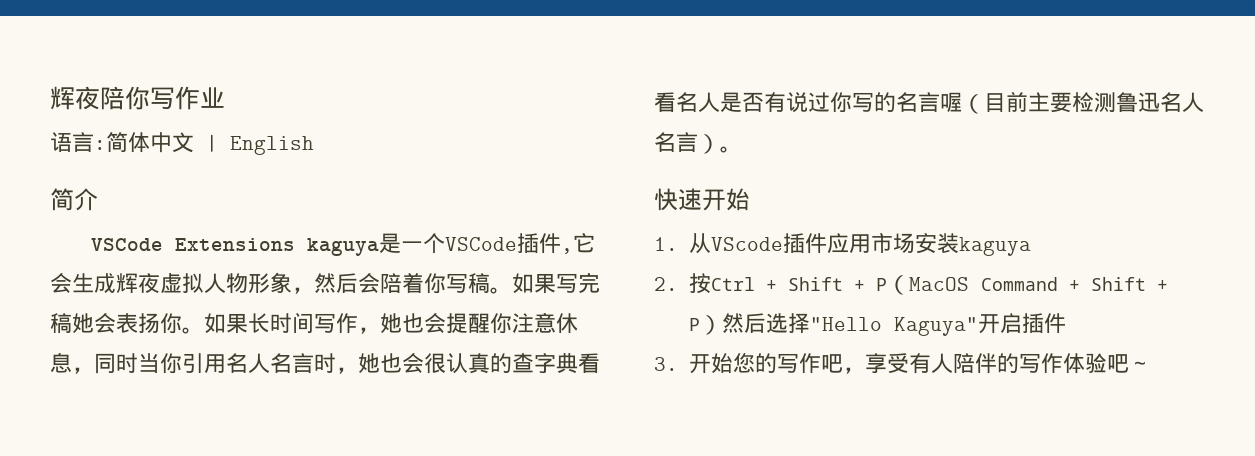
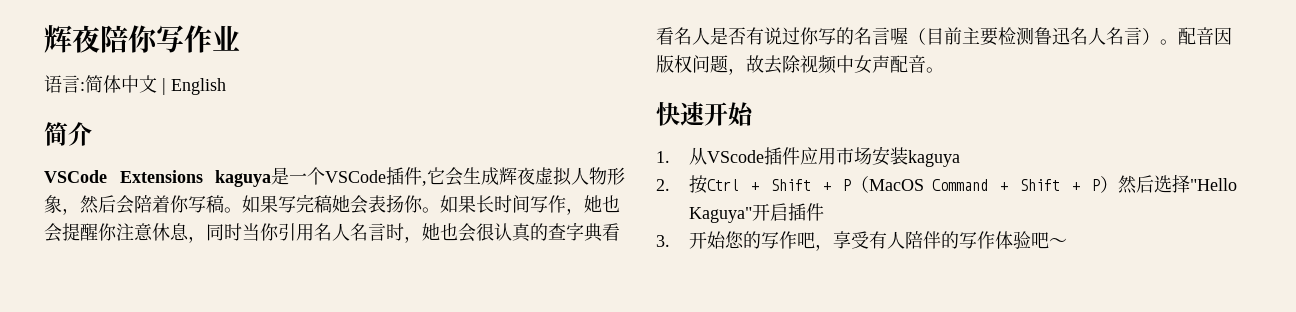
(742, 149) none -> [1178,27,1232,45] [656,55,944,75] 配音因版权问题，故去除视频中女声配音。

